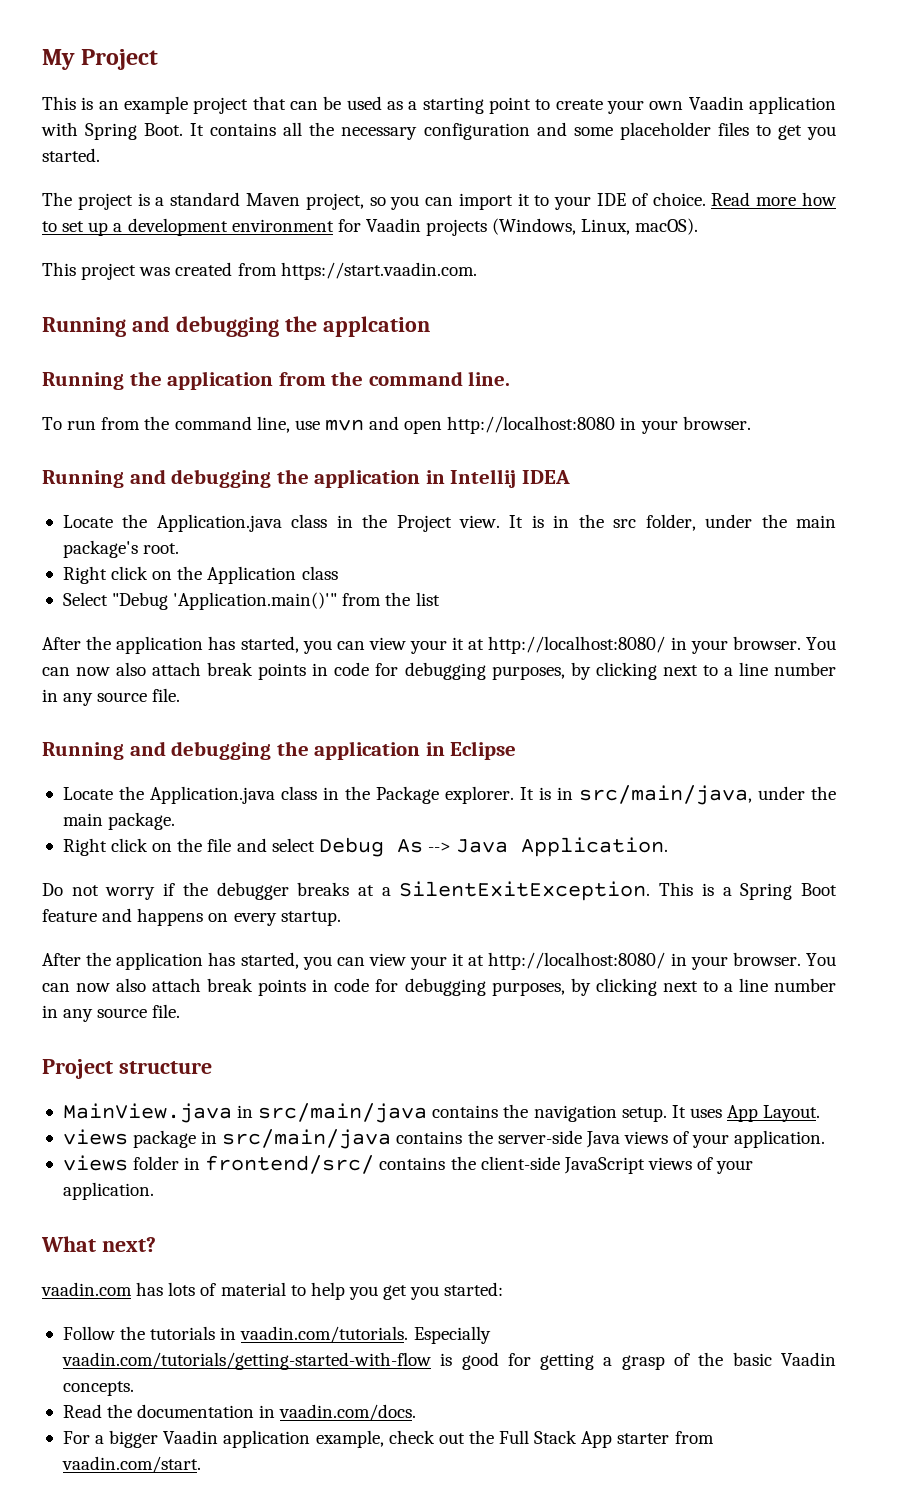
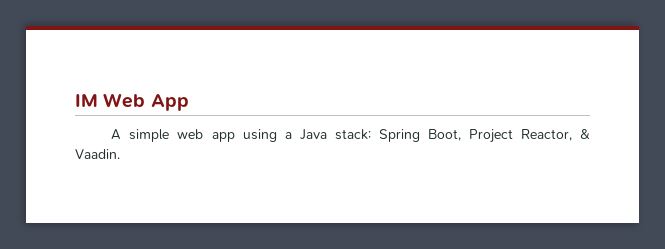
[42,49,159,70] [42,96,836,114] [41,122,837,140] [42,148,100,162] [42,192,836,210] [42,218,699,236] [42,262,477,280] [42,316,430,337] [42,371,511,390] [42,416,751,434] [42,469,570,488] [62,514,837,532] [62,540,180,558] [62,566,338,584] [62,592,440,610] [42,636,836,654] [42,662,836,680] [42,688,181,706] [42,741,517,760] [62,785,836,805] [62,812,176,830] [62,837,669,857] [42,881,837,901] [42,908,341,926] [42,952,836,970] [42,978,836,996] [42,1004,181,1022] [42,1059,212,1079] [62,1103,821,1123] [62,1129,826,1149] [62,1155,754,1174] [62,1182,154,1200] [41,1236,156,1252] [41,1282,504,1300] [62,1326,491,1344] [61,1352,836,1370] [62,1381,134,1396] [62,1404,417,1421] [62,1430,714,1448] [61,1456,201,1473] My Project // This is an example project that can be used as a starting point to create your own Vaadin application with Spring Boot. It contains all the necessary configuration and some placeholder files to get you started. // The project is a standard Maven project, so you can import it to your IDE of choice. Read more how to set up a development environment for Vaadin projects (Windows, Linux, macOS). // This project was created from https://start.vaadin.com. // Running and debugging the applcation // Running the application from the command line. // To run from the command line, use mvn and open http://localhost:8080 in your browser. // Running and debugging the application in Intellij IDEA // Locate the Application.java class in the Project view. It is in the src folder, under the main package's root. // Right click on the Application class // Select "Debug 'Application.main()'" from the list // After the application has started, you can view your it at http://localhost:8080/ in your browser. You can now also attach break points in code for debugging purposes, by clicking next to a line number in any source file. // Running and debugging the application in Eclipse // Locate the Application.java class in the Package explorer. It is in src/main/java, under the main package. // Right click on the file and select Debug As --> Java Application. // Do not worry if the debugger breaks at a SilentExitException. This is a Spring Boot feature and happens on every startup. // After the application has started, you can view your it at http://localhost:8080/ in your browser. You can now also attach break points in code for debugging purposes, by clicking next to a line number in any source file. // Project structure // MainView.java in src/main/java contains the navigation setup. It uses App Layout. // views package in src/main/java contains the server-side Java views of your application. // views folder in frontend/src/ contains the client-side JavaScript views of your application. // What next? // vaadin.com has lots of material to help you get you started: // Follow the tutorials in vaadin.com/tutorials. Especially vaadin.com/tutorials/getting-started-with-flow is good for getting a grasp of the basic Vaadin concepts. // Read the documentation in vaadin.com/docs. // For a bigger Vaadin application example, check out the Full Stack App starter from vaadin.com/start. -> [75,93,189,111] [111,129,591,143] [75,149,120,159] IM Web App // A simple web app using a Java stack: Spring Boot, Project Reactor, & Vaadin.

